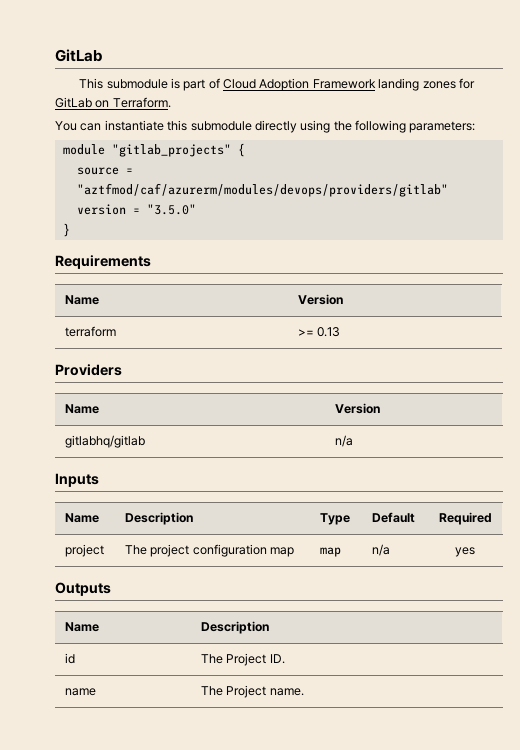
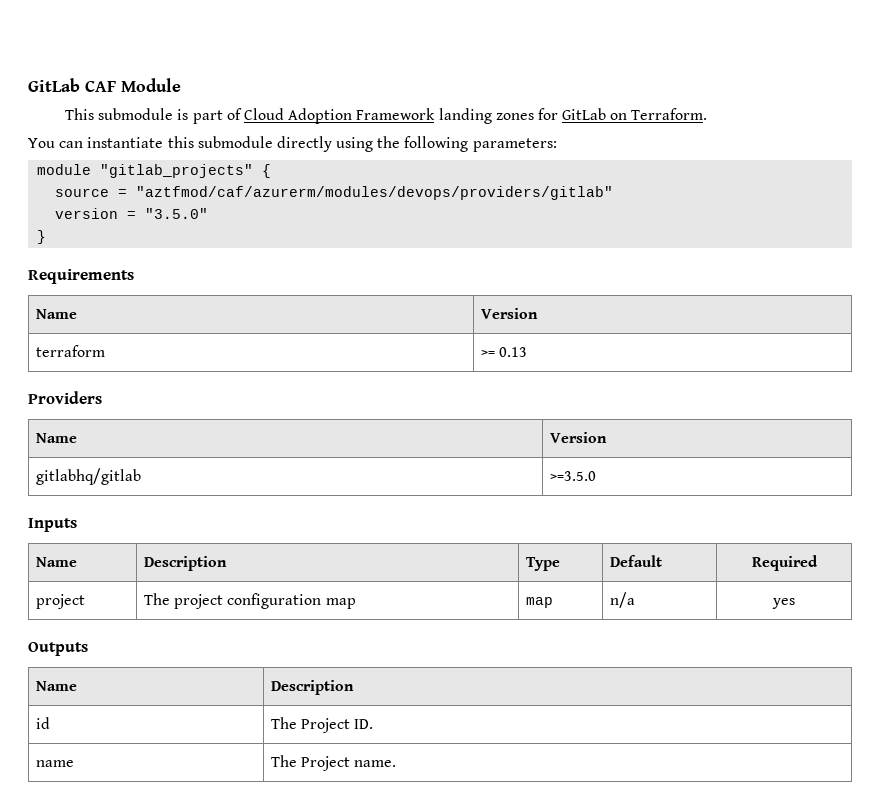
[55,49,102,62] GitLab -> [28,78,181,92] GitLab CAF Module
[334,435,353,447] n/a -> [549,471,596,481] >=3.5.0

